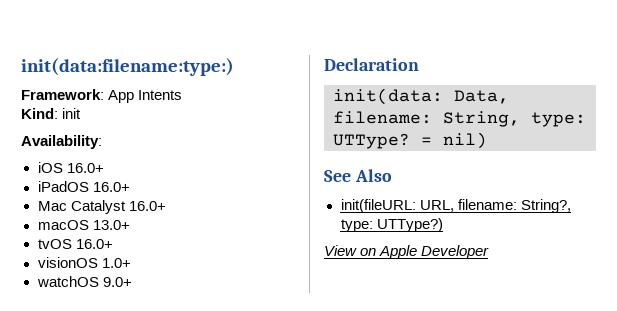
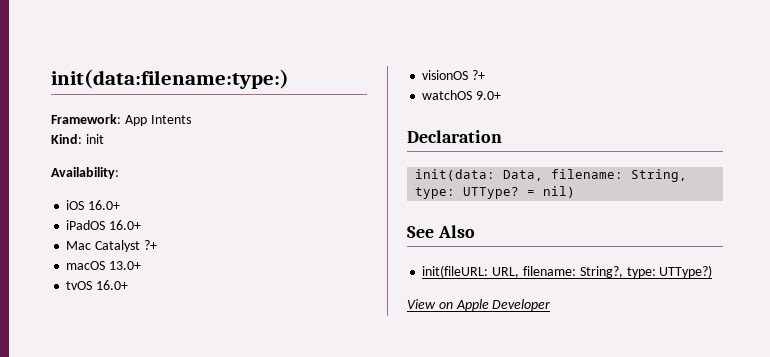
[128,201,166,211] 16.0+ -> [143,240,157,250] ?+
[101,258,131,268] 1.0+ -> [472,70,486,80] ?+

